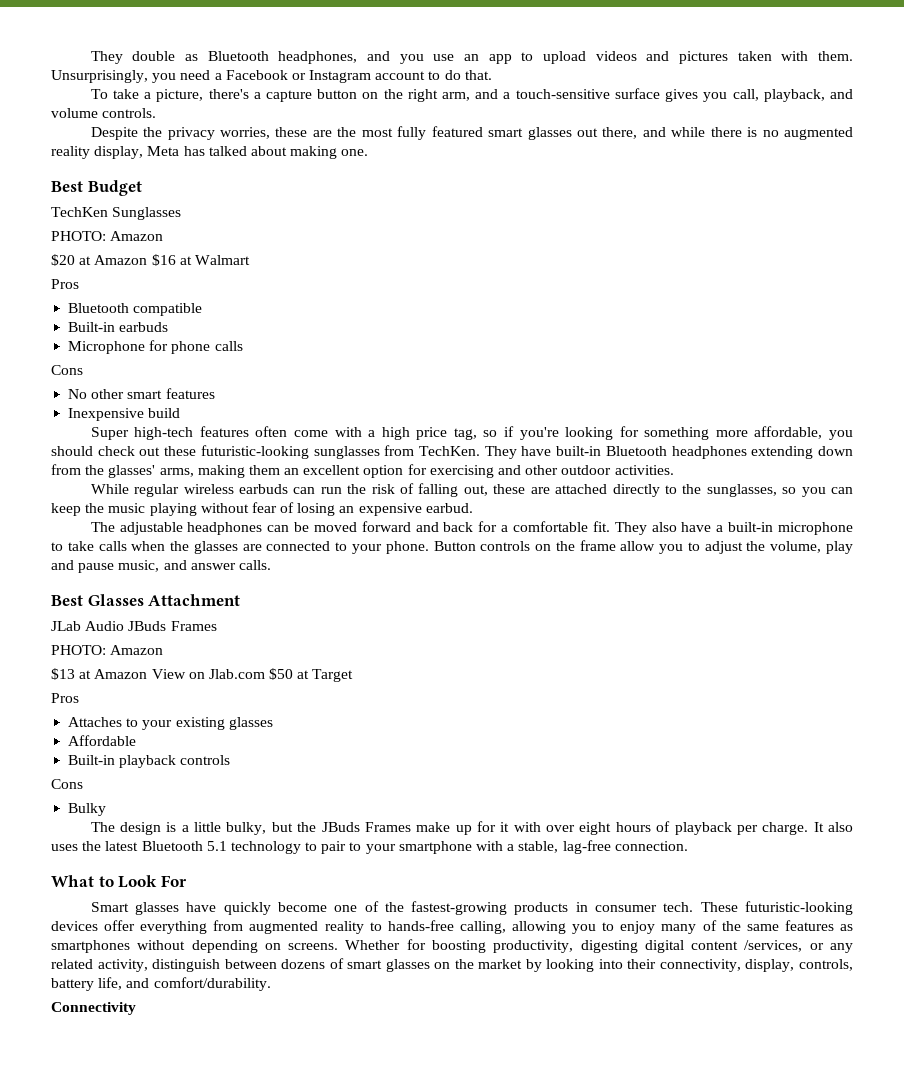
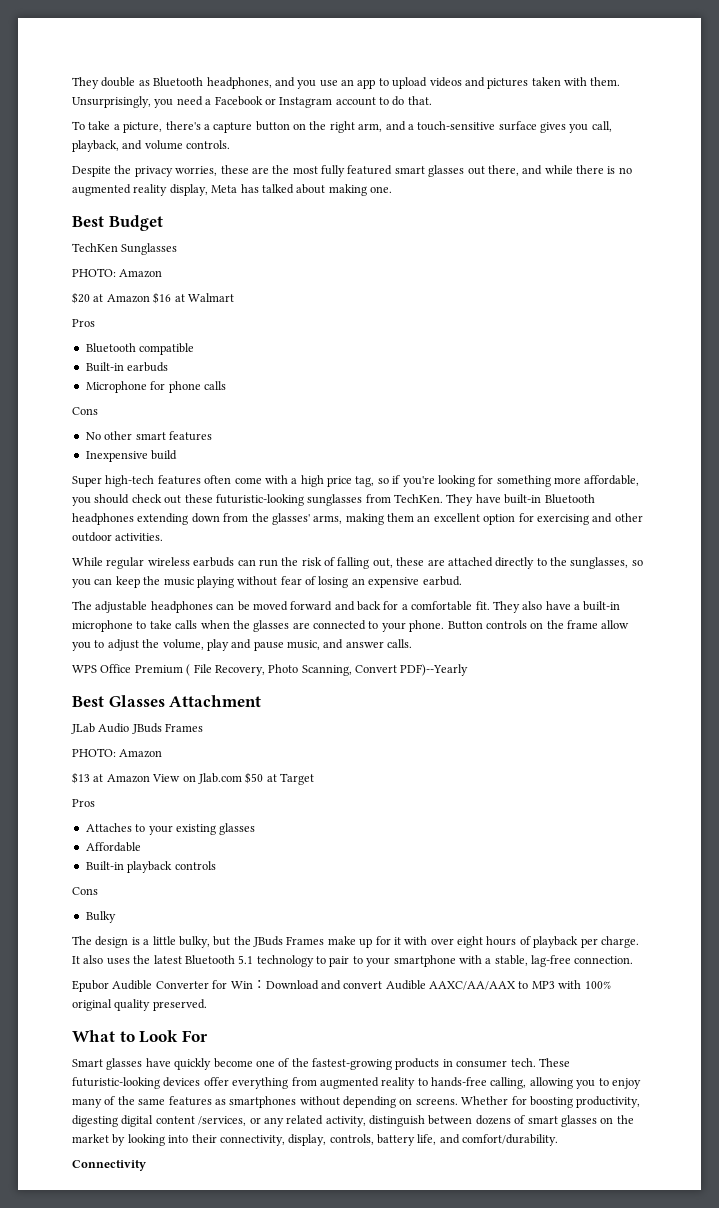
(271, 565) none -> [72,664,469,676] // WPS Office Premium ( File Recovery, Photo Scanning, Convert PDF)--Yearly
(688, 846) none -> [72,980,611,992] [72,999,207,1011] // Epubor Audible Converter for Win：Download and convert Audible AAXC/AA/AAX to MP3 with 100% original quality preserved.

